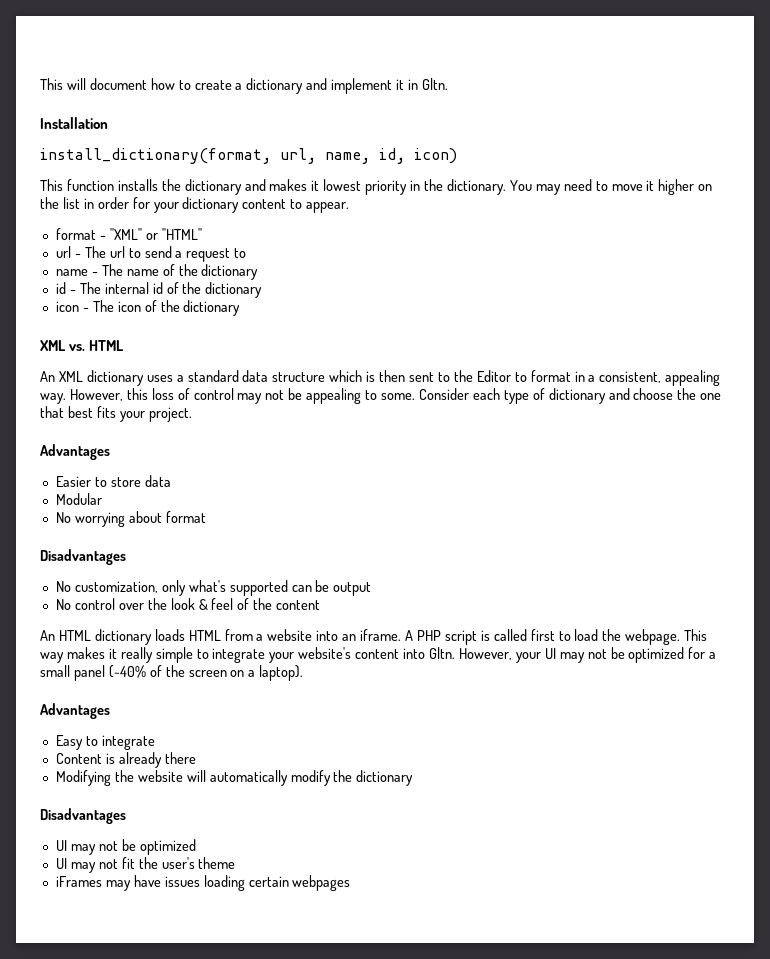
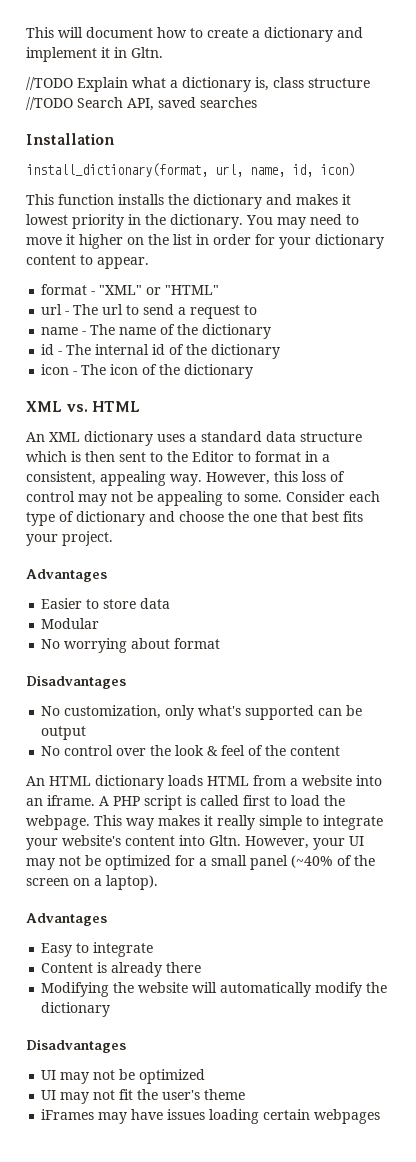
(448, 84) none -> [26,77,370,92] [26,97,257,111] // //TODO Explain what a dictionary is, class structure //TODO Search API, saved searches

